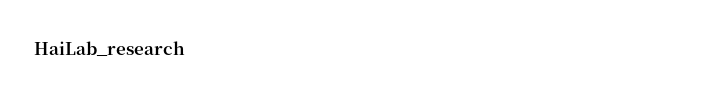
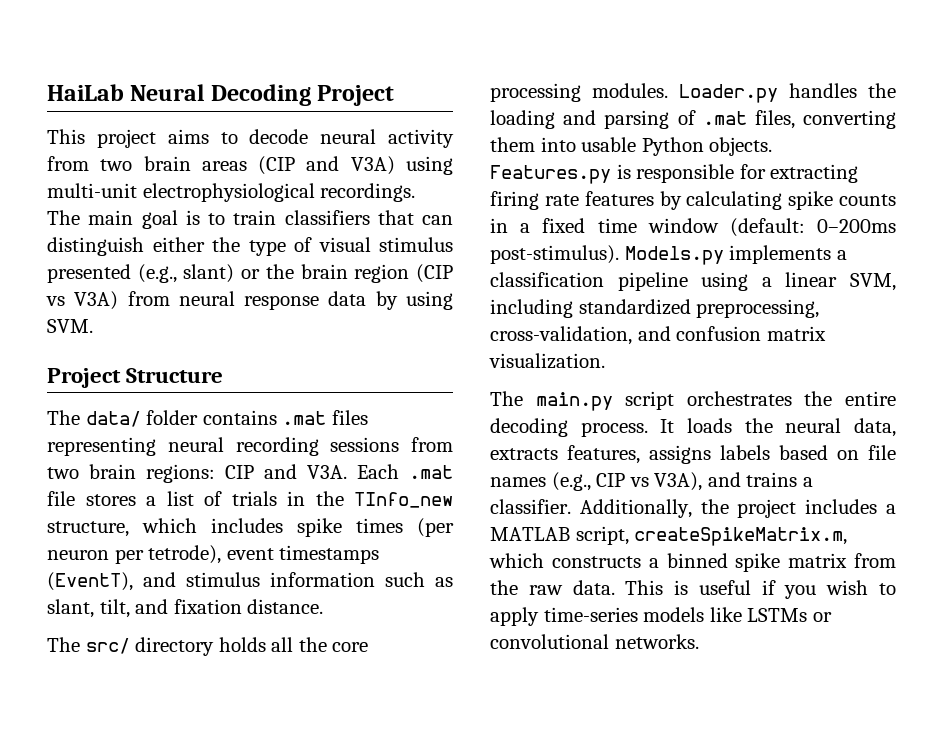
[34,41,185,57] HaiLab_research -> [47,84,395,106] [47,129,454,148] [47,156,453,175] [47,183,416,202] [47,210,453,229] [47,237,453,256] [47,264,454,283] [46,291,453,310] [47,319,93,333] [47,368,224,388] [47,410,368,427] [47,437,453,456] [47,464,453,483] [47,491,453,508] [47,518,454,537] [47,545,380,564] [47,572,453,591] [47,599,324,618] [47,637,369,656] [490,83,896,103] [490,110,896,129] [490,137,773,156] [490,164,859,184] [490,191,896,210] [490,218,896,237] [490,245,847,265] [490,272,896,291] [490,299,820,318] [490,326,826,345] [489,353,605,369] [490,391,896,411] [490,418,897,437] [490,445,896,464] [490,472,813,491] [490,499,896,518] [490,526,848,546] [489,553,896,572] [490,580,896,599] [490,607,832,626] [490,634,699,649] HaiLab Neural Decoding Project // This project aims to decode neural activity from two brain areas (CIP and V3A) using multi-unit electrophysiological recordings. The main goal is to train classifiers that can distinguish either the type of visual stimulus presented (e.g., slant) or the brain region (CIP vs V3A) from neural response data by using SVM. // Project Structure // The data/ folder contains .mat files representing neural recording sessions from two brain regions: CIP and V3A. Each .mat file stores a list of trials in the TInfo_new structure, which includes spike times (per neuron per tetrode), event timestamps (EventT), and stimulus information such as slant, tilt, and fixation distance. // The src/ directory holds all the core processing modules. Loader.py handles the loading and parsing of .mat files, converting them into usable Python objects. Features.py is responsible for extracting firing rate features by calculating spike counts in a fixed time window (default: 0–200ms post-stimulus). Models.py implements a classification pipeline using a linear SVM, including standardized preprocessing, cross-validation, and confusion matrix visualization. // The main.py script orchestrates the entire decoding process. It loads the neural data, extracts features, assigns labels based on file names (e.g., CIP vs V3A), and trains a classifier. Additionally, the project includes a MATLAB script, createSpikeMatrix.m, which constructs a binned spike matrix from the raw data. This is useful if you wish to apply time-series models like LSTMs or convolutional networks.

